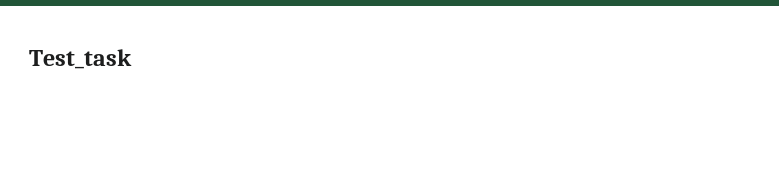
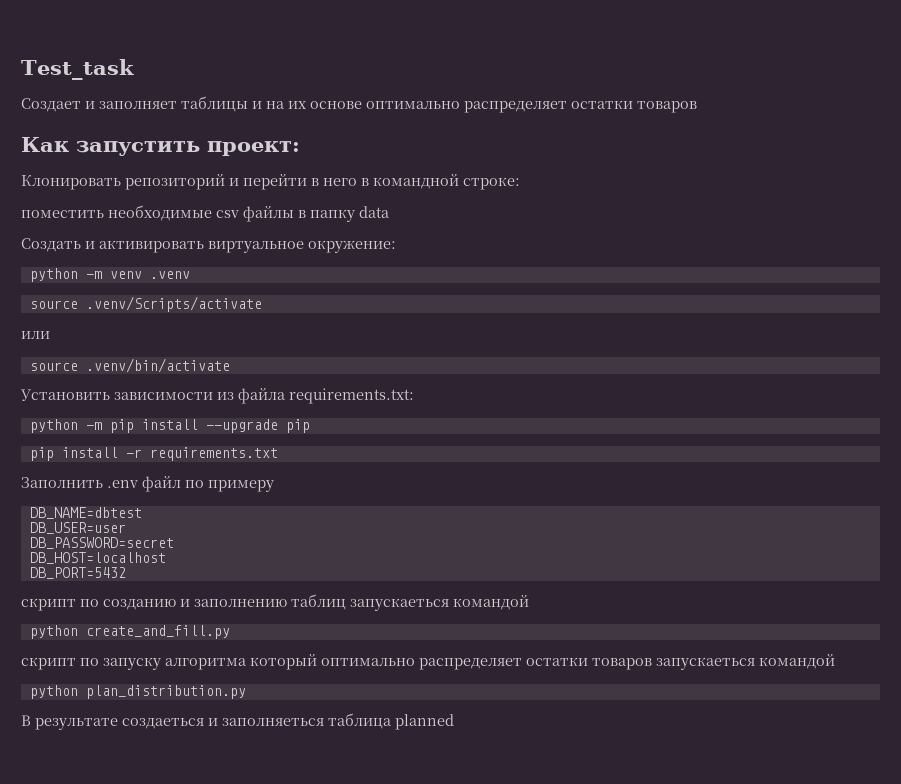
(132, 59) none -> [21,96,697,113] [21,137,300,156] [21,174,520,190] [21,205,389,222] [21,238,396,253] [29,268,190,282] [29,296,262,312] [21,331,50,339] [29,358,230,373] [20,388,414,404] [29,419,310,433] [29,447,278,461] [21,476,274,492] [29,507,142,519] [29,522,126,534] [29,537,174,549] [29,552,166,564] [29,567,126,579] [21,594,529,611] [29,625,230,639] [21,654,835,670] [29,685,246,699] [21,713,454,730] // Создает и заполняет таблицы и на их основе оптимально распределяет остатки товаров // Как запустить проект: // Клонировать репозиторий и перейти в него в командной строке: // поместить необходимые csv файлы в папку data // Cоздать и активировать виртуальное окружение: // python -m venv .venv // source .venv/Scripts/activate // или // source .venv/bin/activate // Установить зависимости из файла requirements.txt: // python -m pip install --upgrade pip // pip install -r requirements.txt // Заполнить .env файл по примеру // DB_NAME=dbtest // DB_USER=user // DB_PASSWORD=secret // DB_HOST=localhost // DB_PORT=5432 // скрипт по созданию и заполнению таблиц запускаеться командой // python create_and_fill.py // скрипт по запуску алгоритма который оптимально распределяет остатки товаров запускаеться командой // python plan_distribution.py // В результате создаеться и заполняеться таблица planned

